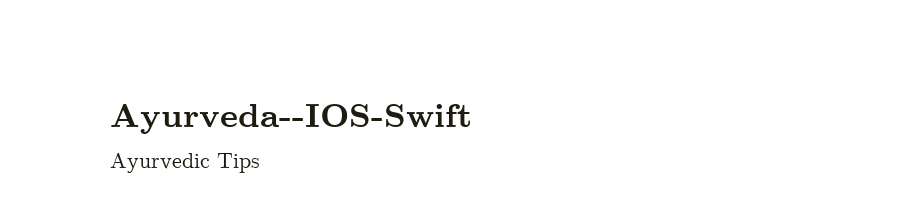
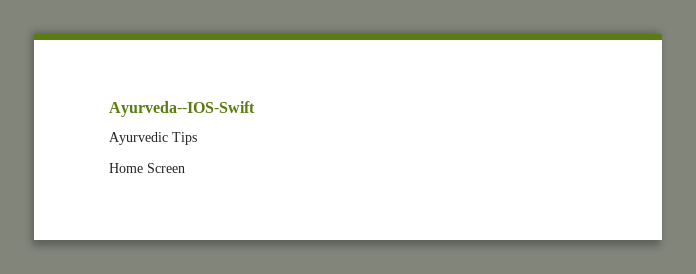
(260, 163) none -> [109,163,185,173] // Home Screen

